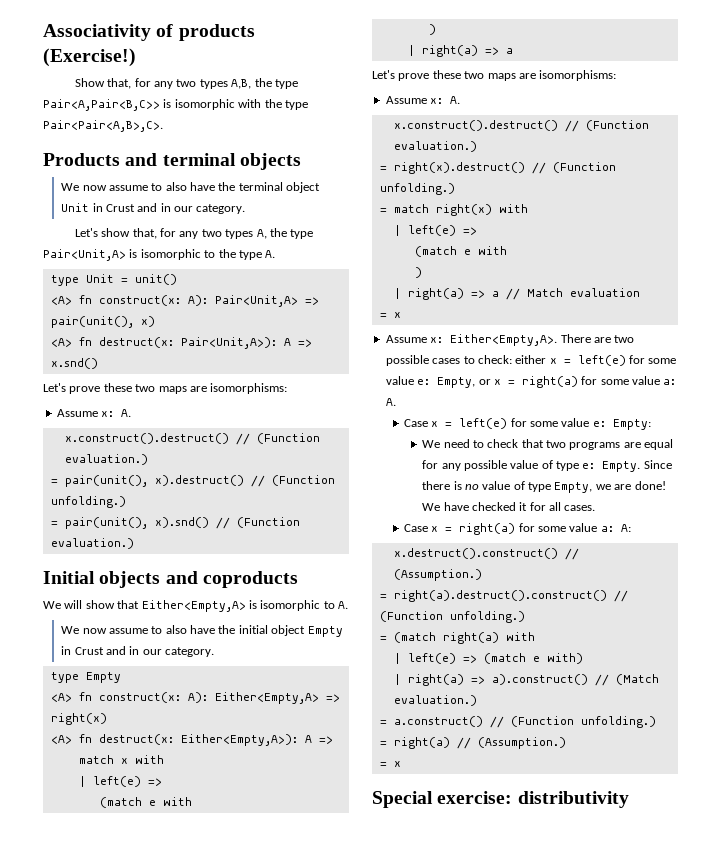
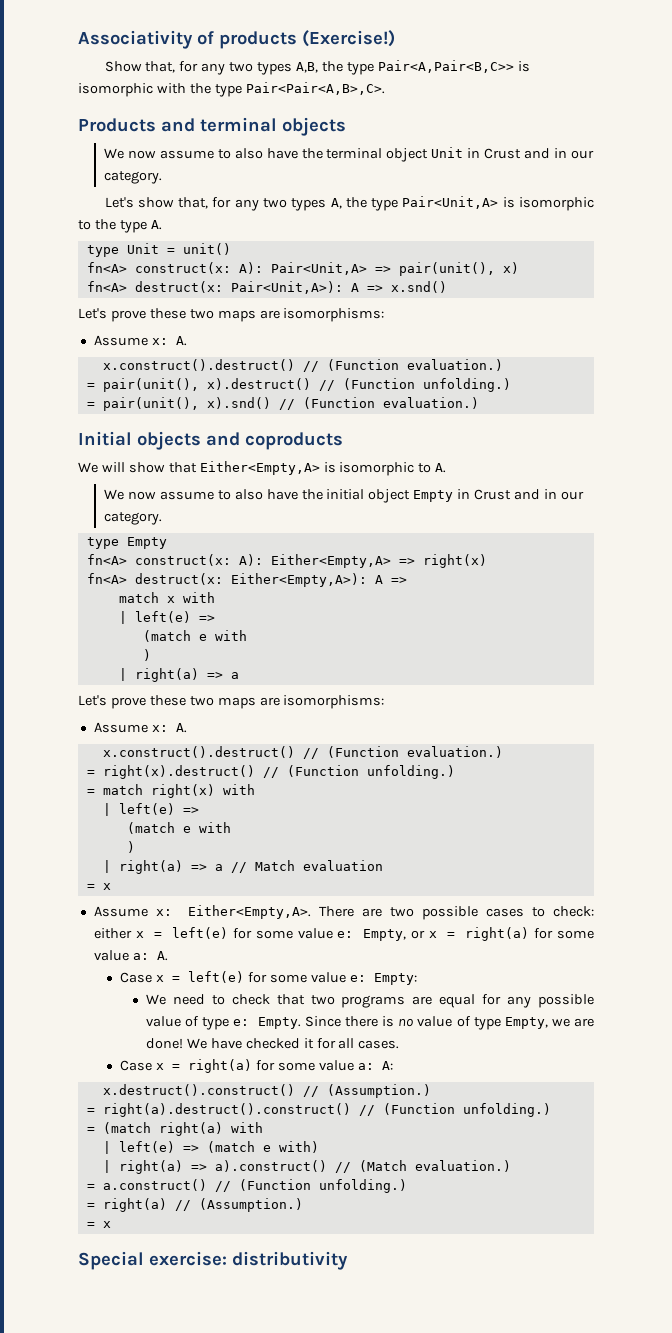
[50,295,92,305] <A> fn -> [86,262,127,273] fn<A>
[50,337,92,347] <A> fn -> [86,281,127,292] fn<A>
[50,692,92,702] <A> fn -> [86,554,127,565] fn<A>
[50,734,92,744] <A> fn -> [86,573,127,584] fn<A>

